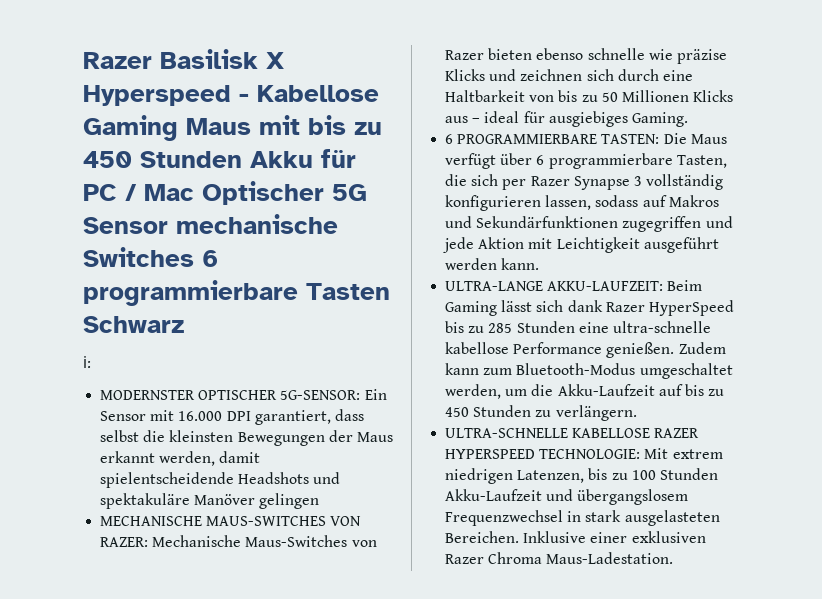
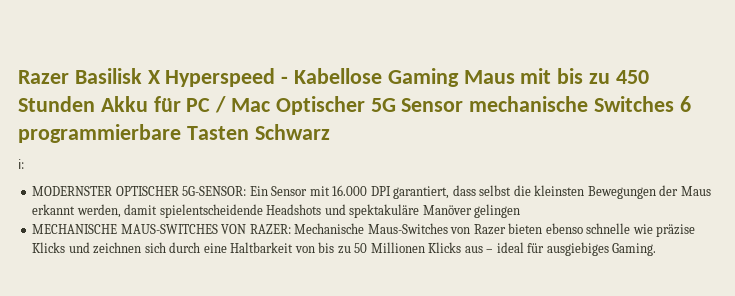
[445,133,727,144] [445,153,727,169] [445,174,724,190] [445,195,719,211] [445,216,733,232] [443,237,719,253] [445,258,540,270] [445,280,703,291] [445,300,734,316] [445,321,711,333] [445,342,726,358] [445,363,733,379] [445,384,725,399] [445,405,637,421] [445,428,700,438] [445,448,723,459] [445,468,718,484] [445,489,689,505] [445,510,720,526] [445,531,706,543] [445,552,674,564] // 6 PROGRAMMIERBARE TASTEN: Die Maus verfügt über 6 programmierbare Tasten, die sich per Razer Synapse 3 vollständig konfigurieren lassen, sodass auf Makros und Sekundärfunktionen zugegriffen und jede Aktion mit Leichtigkeit ausgeführt werden kann. // ULTRA-LANGE AKKU-LAUFZEIT: Beim Gaming lässt sich dank Razer HyperSpeed bis zu 285 Stunden eine ultra-schnelle kabellose Performance genießen. Zudem kann zum Bluetooth-Modus umgeschaltet werden, um die Akku-Laufzeit auf bis zu 450 Stunden zu verlängern. // ULTRA-SCHNELLE KABELLOSE RAZER HYPERSPEED TECHNOLOGIE: Mit extrem niedrigen Latenzen, bis zu 100 Stunden Akku-Laufzeit und übergangslosem Frequenzwechsel in stark ausgelasteten Bereichen. Inklusive einer exklusiven Razer Chroma Maus-Ladestation. -> (657, 249) none

